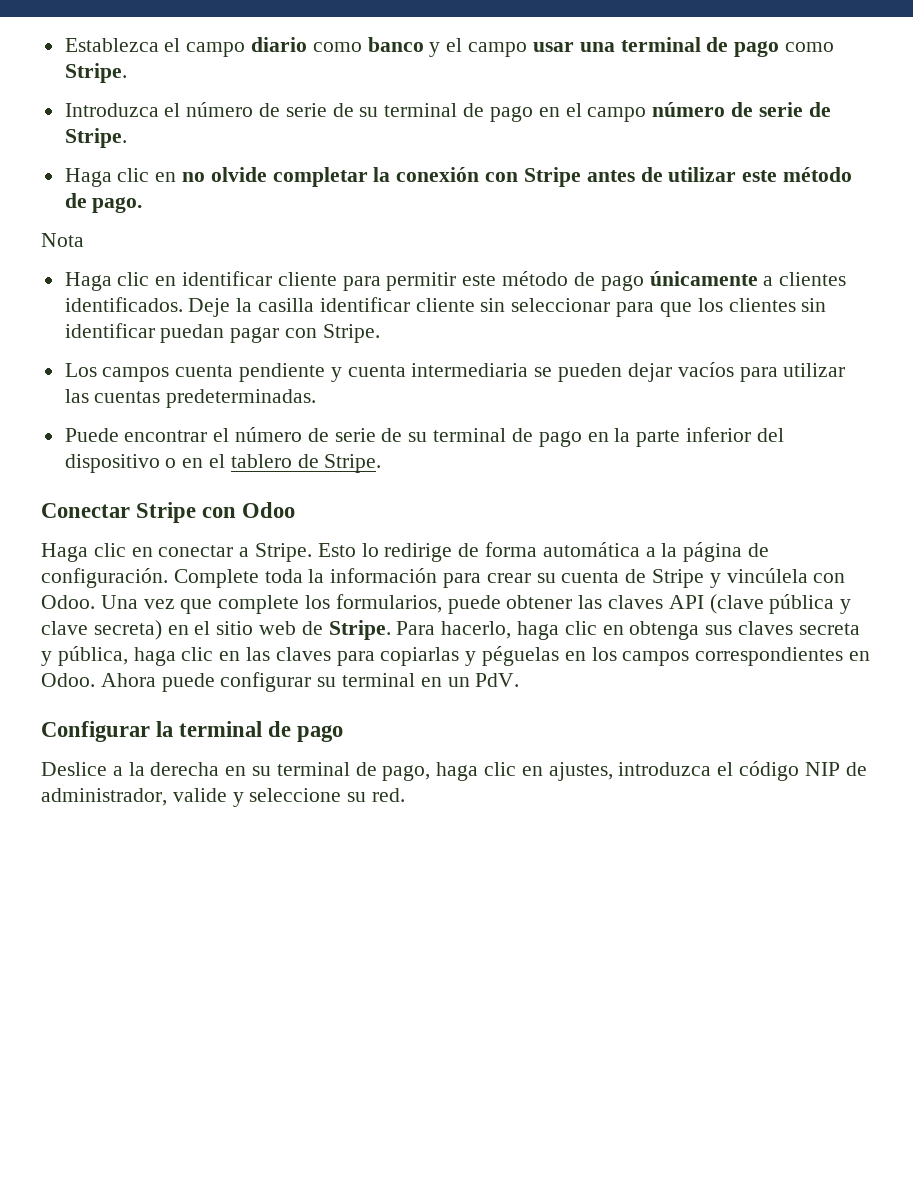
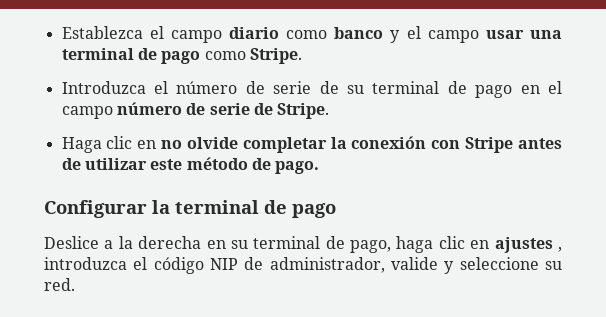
[41,233,84,247] [64,271,847,291] [64,297,827,317] [64,323,380,343] [64,362,846,382] [64,389,317,408] [64,427,784,447] [64,454,382,473] [41,502,296,523] [41,542,770,562] [41,568,846,588] [41,594,852,614] [41,620,860,640] [41,646,871,666] [41,672,520,692] // Nota // Haga clic en identificar cliente para permitir este método de pago únicamente a clientes identificados. Deje la casilla identificar cliente sin seleccionar para que los clientes sin identificar puedan pagar con Stripe. // Los campos cuenta pendiente y cuenta intermediaria se pueden dejar vacíos para utilizar las cuentas predeterminadas. // Puede encontrar el número de serie de su terminal de pago en la parte inferior del dispositivo o en el tablero de Stripe. // Conectar Stripe con Odoo // Haga clic en conectar a Stripe. Esto lo redirige de forma automática a la página de configuración. Complete toda la información para crear su cuenta de Stripe y vincúlela con Odoo. Una vez que complete los formularios, puede obtener las claves API (clave pública y clave secreta) en el sitio web de Stripe. Para hacerlo, haga clic en obtenga sus claves secreta y pública, haga clic en las claves para copiarlas y péguelas en los campos correspondientes en Odoo. Ahora puede configurar su terminal en un PdV. -> (320, 167) none
[548,762,613,781] ajustes, -> [494,237,562,253] ajustes ,

